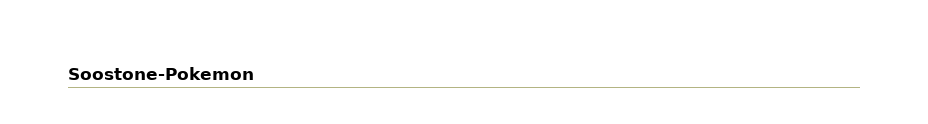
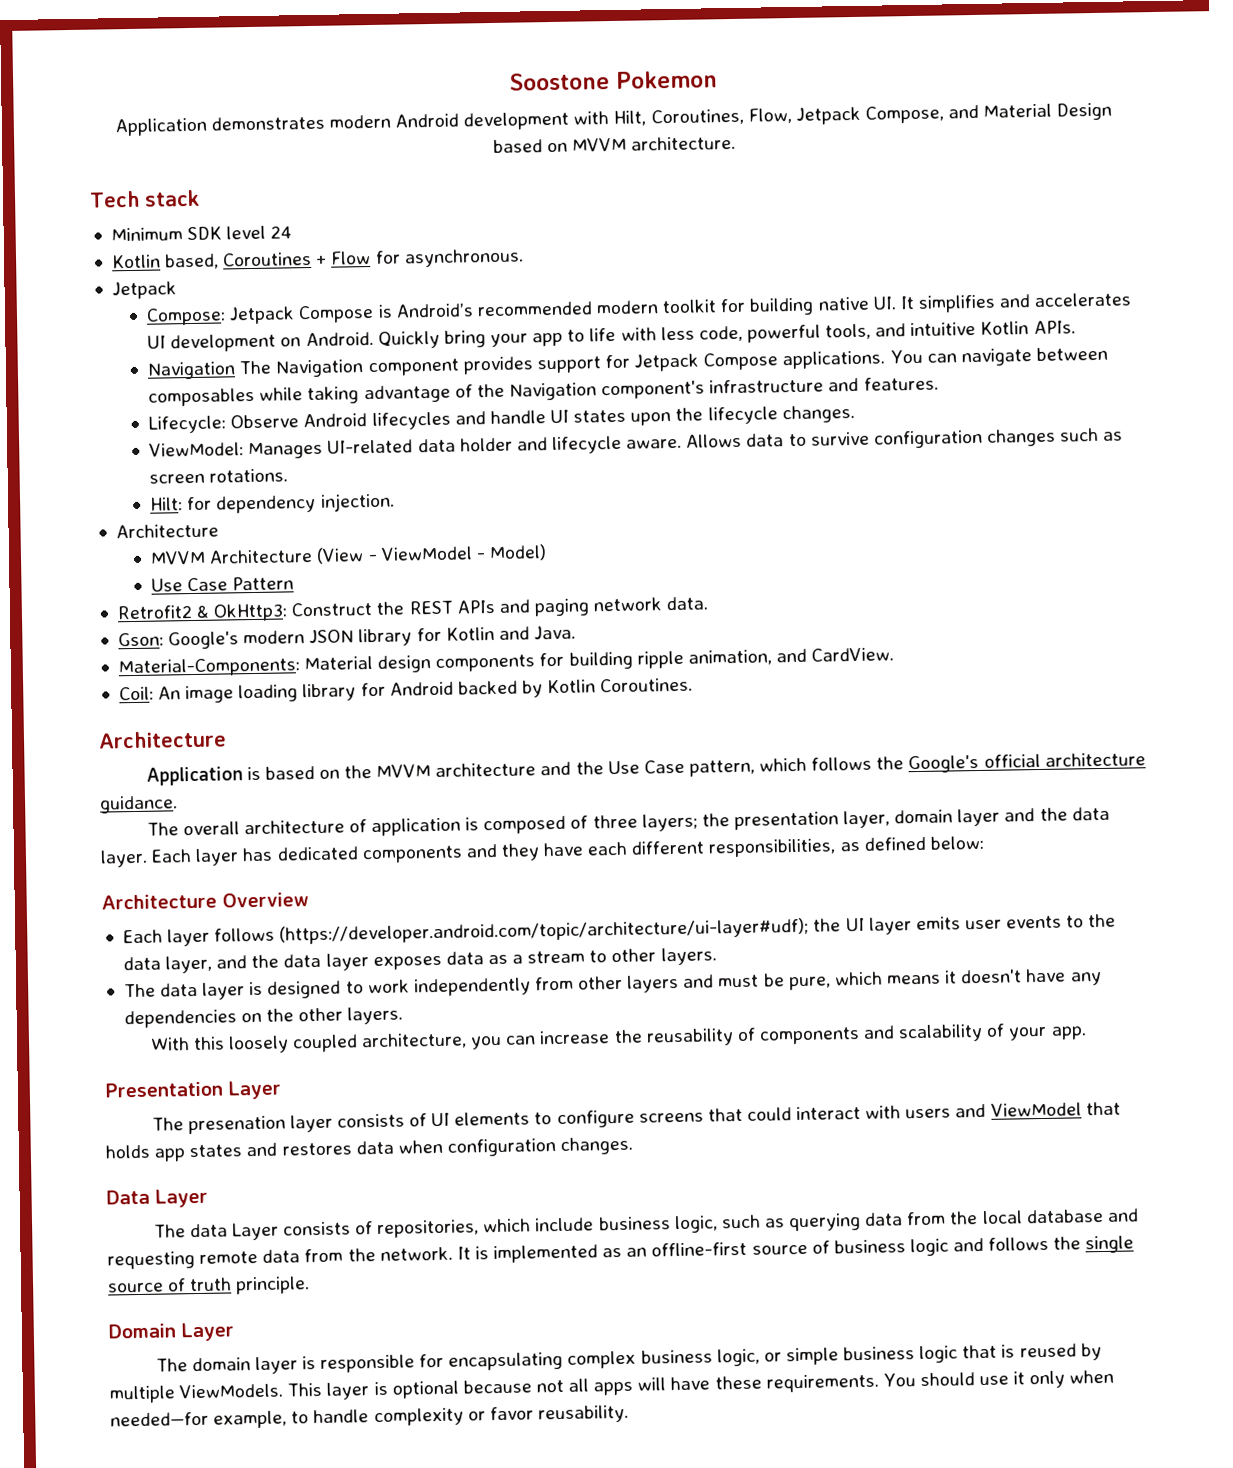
[68,67,254,80] Soostone-Pokemon -> [509,70,718,91] [114,102,1113,137] [492,135,737,153] [89,189,200,208] [110,225,293,242] [110,248,524,270] [111,281,177,300] [146,292,1132,326] [147,320,1076,353] [147,346,1108,380] [148,376,939,407] [148,405,855,434] [149,427,1124,460] [149,468,289,484] [150,492,395,514] [115,523,219,539] [150,544,548,565] [151,576,295,592] [116,596,709,622] [117,625,576,650] [117,647,895,678] [118,677,694,704] [98,730,227,749] [145,752,1146,786] [99,795,178,814] [146,806,1110,837] [100,835,984,868] [101,892,309,910] [122,913,1117,947] [122,947,717,974] [123,968,1102,1000] [123,1006,404,1029] [149,1023,1087,1054] [104,1080,281,1100] [151,1101,1121,1135] [105,1136,634,1162] [106,1188,208,1208] [153,1208,1139,1241] [107,1235,1135,1270] [108,1276,311,1295] [108,1322,235,1342] [155,1343,1102,1375] [109,1369,1115,1404] [110,1404,629,1429] Soostone Pokemon // Application demonstrates modern Android development with Hilt, Coroutines, Flow, Jetpack Compose, and Material Design based on MVVM architecture. // Tech stack // Minimum SDK level 24 // Kotlin based, Coroutines + Flow for asynchronous. // Jetpack // Compose: Jetpack Compose is Android’s recommended modern toolkit for building native UI. It simplifies and accelerates UI development on Android. Quickly bring your app to life with less code, powerful tools, and intuitive Kotlin APIs. // Navigation The Navigation component provides support for Jetpack Compose applications. You can navigate between composables while taking advantage of the Navigation component's infrastructure and features. // Lifecycle: Observe Android lifecycles and handle UI states upon the lifecycle changes. // ViewModel: Manages UI-related data holder and lifecycle aware. Allows data to survive configuration changes such as screen rotations. // Hilt: for dependency injection. // Architecture // MVVM Architecture (View - ViewModel - Model) // Use Case Pattern // Retrofit2 & OkHttp3: Construct the REST APIs and paging network data. // Gson: Google's modern JSON library for Kotlin and Java. // Material-Components: Material design components for building ripple animation, and CardView. // Coil: An image loading library for Android backed by Kotlin Coroutines. // Architecture // Application is based on the MVVM architecture and the Use Case pattern, which follows the Google's official architecture guidance. // The overall architecture of application is composed of three layers; the presentation layer, domain layer and the data layer. Each layer has dedicated components and they have each different responsibilities, as defined below: // Architecture Overview // Each layer follows (https://developer.android.com/topic/architecture/ui-layer#udf); the UI layer emits user events to the data layer, and the data layer exposes data as a stream to other layers. // The data layer is designed to work independently from other layers and must be pure, which means it doesn't have any dependencies on the other layers. // With this loosely coupled architecture, you can increase the reusability of components and scalability of your app. // Presentation Layer // The presenation layer consists of UI elements to configure screens that could interact with users and ViewModel that holds app states and restores data when configuration changes. // Data Layer // The data Layer consists of repositories, which include business logic, such as querying data from the local database and requesting remote data from the network. It is implemented as an offline-first source of business logic and follows the single source of truth principle. // Domain Layer // The domain layer is responsible for encapsulating complex business logic, or simple business logic that is reused by multiple ViewModels. This layer is optional because not all apps will have these requirements. You should use it only when needed—for example, to handle complexity or favor reusability.

